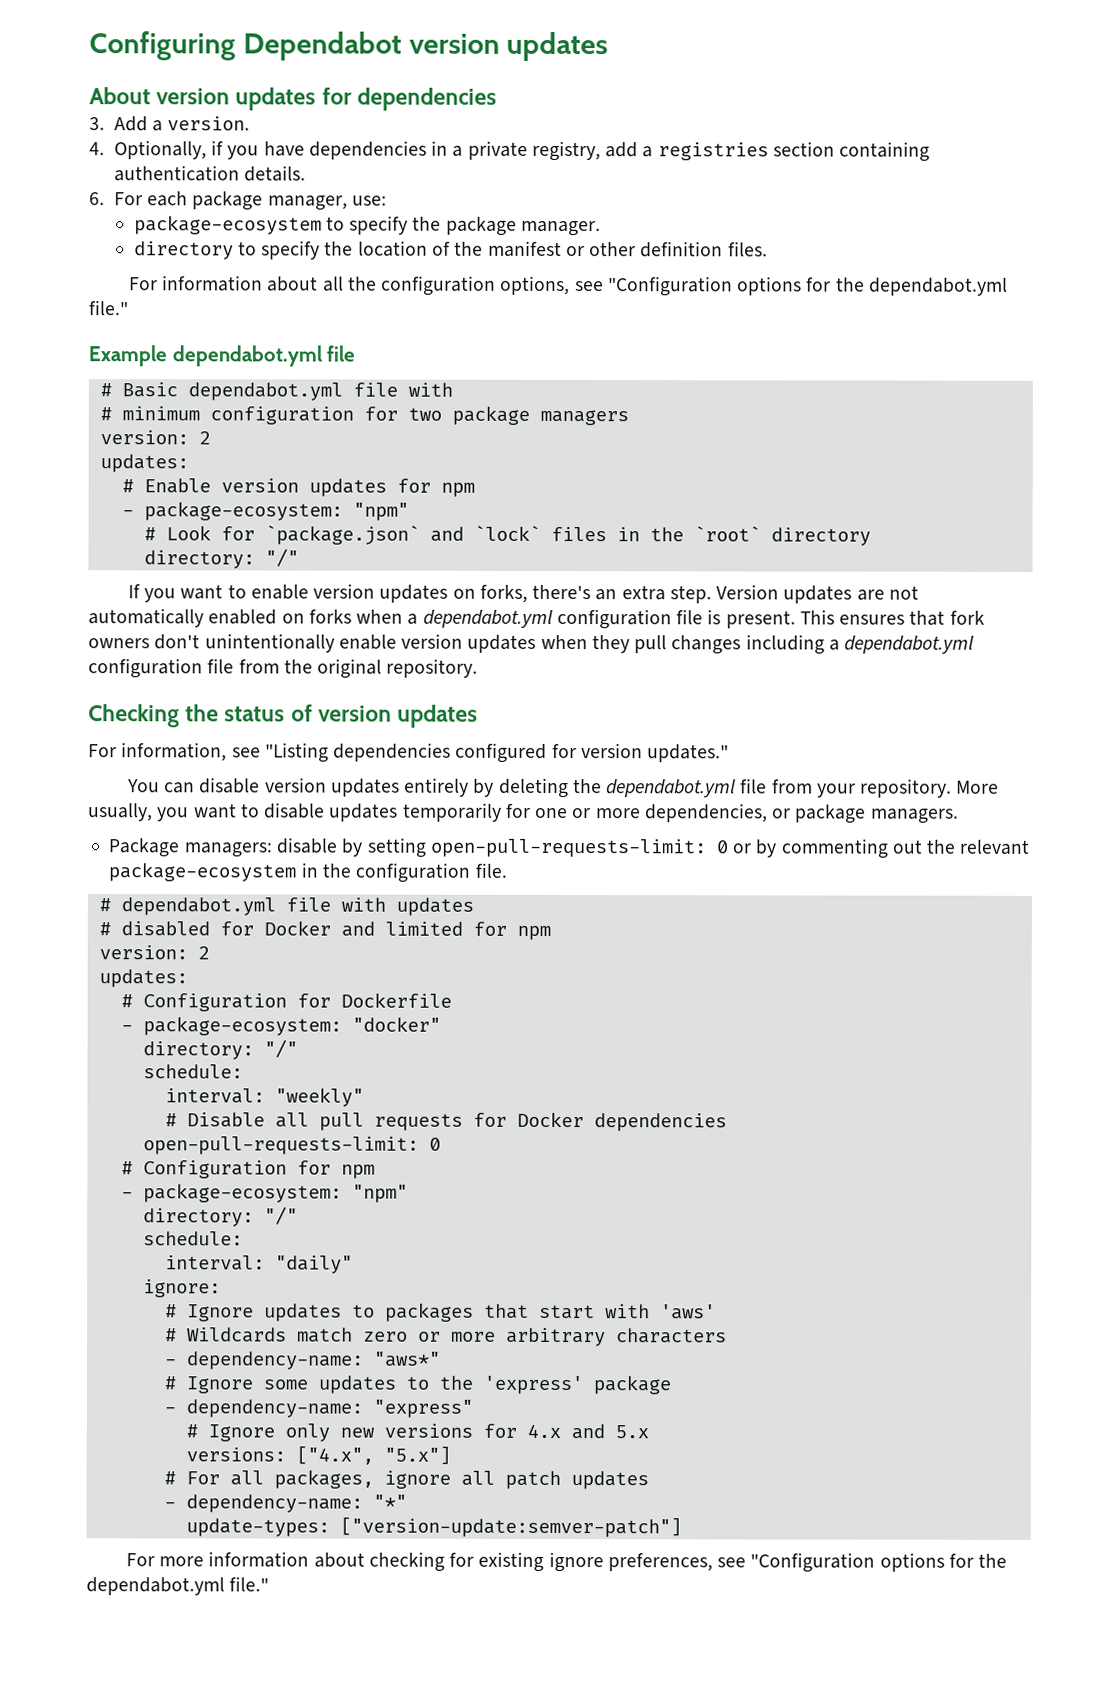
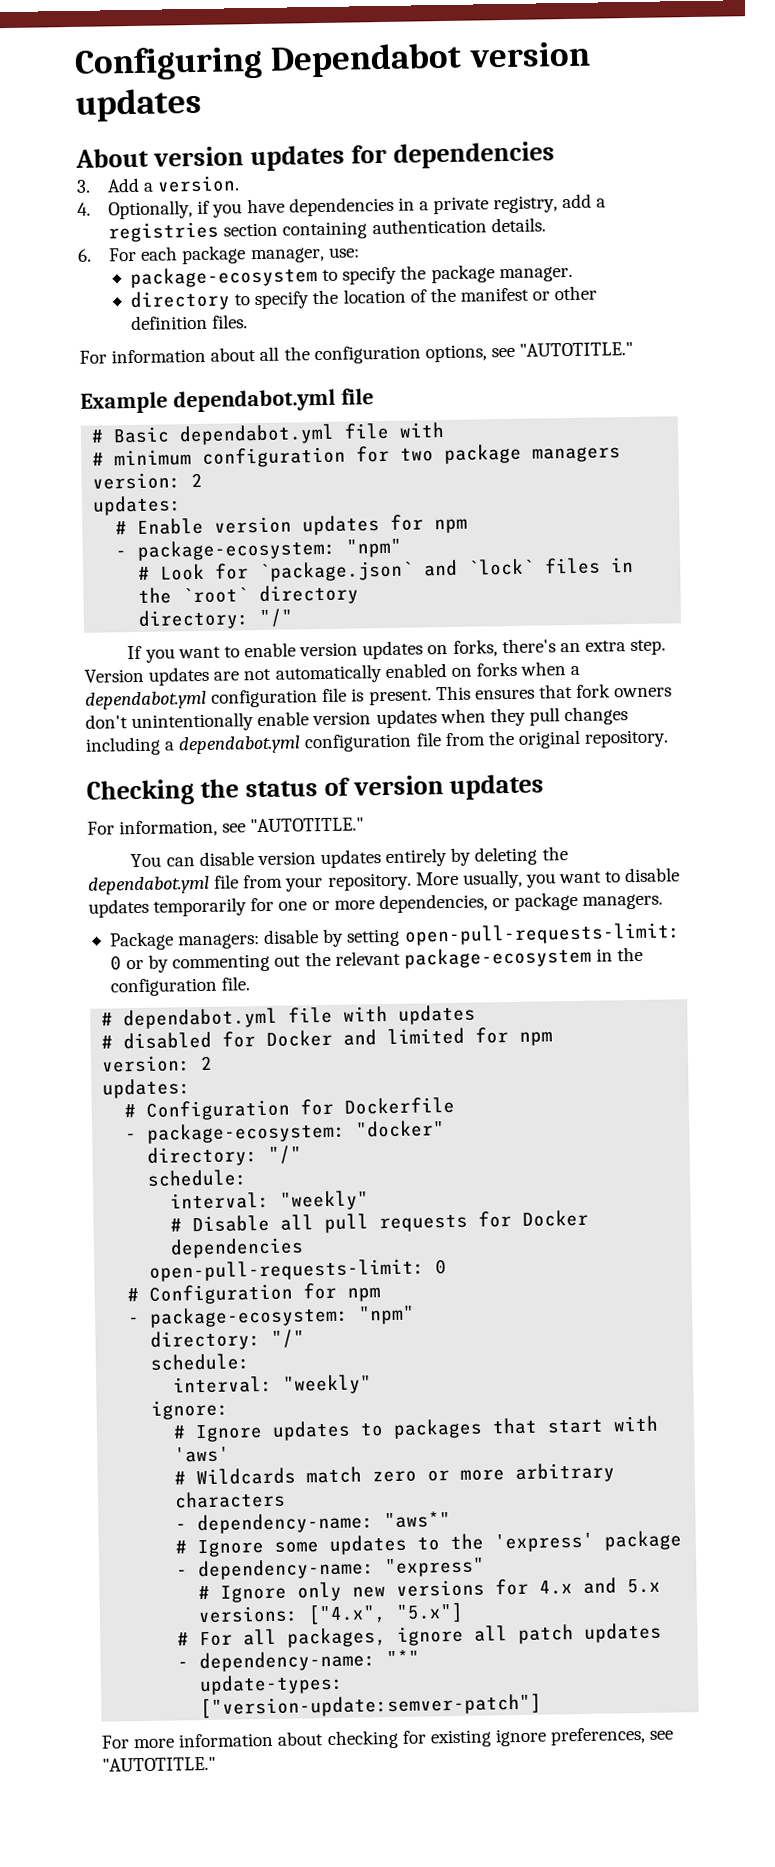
[607,276,1008,297] [89,300,129,316] "Configuration options for the dependabot.yml file." -> [519,341,634,357] "AUTOTITLE."
[264,742,730,763] "Listing dependencies configured for version updates." -> [250,817,365,833] "AUTOTITLE."
[274,1255,353,1274] "daily" -> [283,1374,373,1395] "weekly"
[750,1552,1008,1573] [86,1576,270,1596] "Configuration options for the dependabot.yml file." -> [102,1756,216,1772] "AUTOTITLE."

